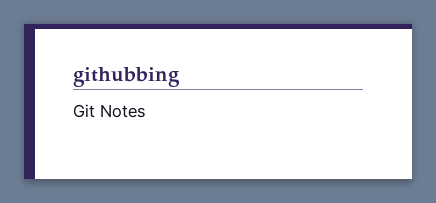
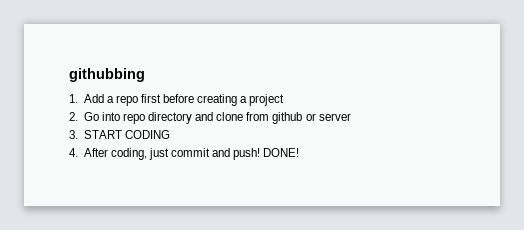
[73,104,145,118] Git Notes -> [69,94,285,106] [69,112,351,124] [69,130,170,139] [69,148,300,160] 1. Add a repo first before creating a project // 2. Go into repo directory and clone from github or server // 3. START CODING // 4. After coding, just commit and push! DONE!

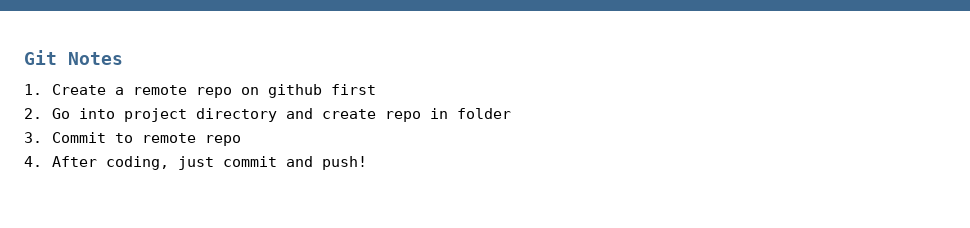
[69,68,145,82] githubbing -> [24,50,123,65] Git Notes
[83,94,285,106] Add a repo first before creating a project -> [51,84,376,98] Create a remote repo on github first
[122,113,145,124] repo -> [123,108,187,122] project
[216,112,351,124] [69,130,170,139] clone from github or server // 3. START CODING -> [321,108,511,122] [24,132,241,146] create repo in folder // 3. Commit to remote repo
[263,148,300,157] DONE! -> (367, 163) none

